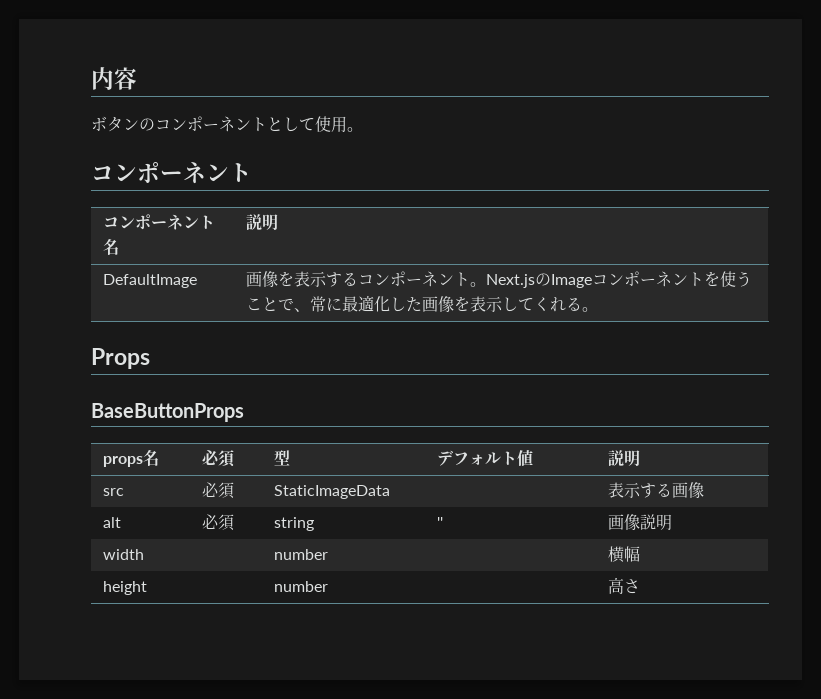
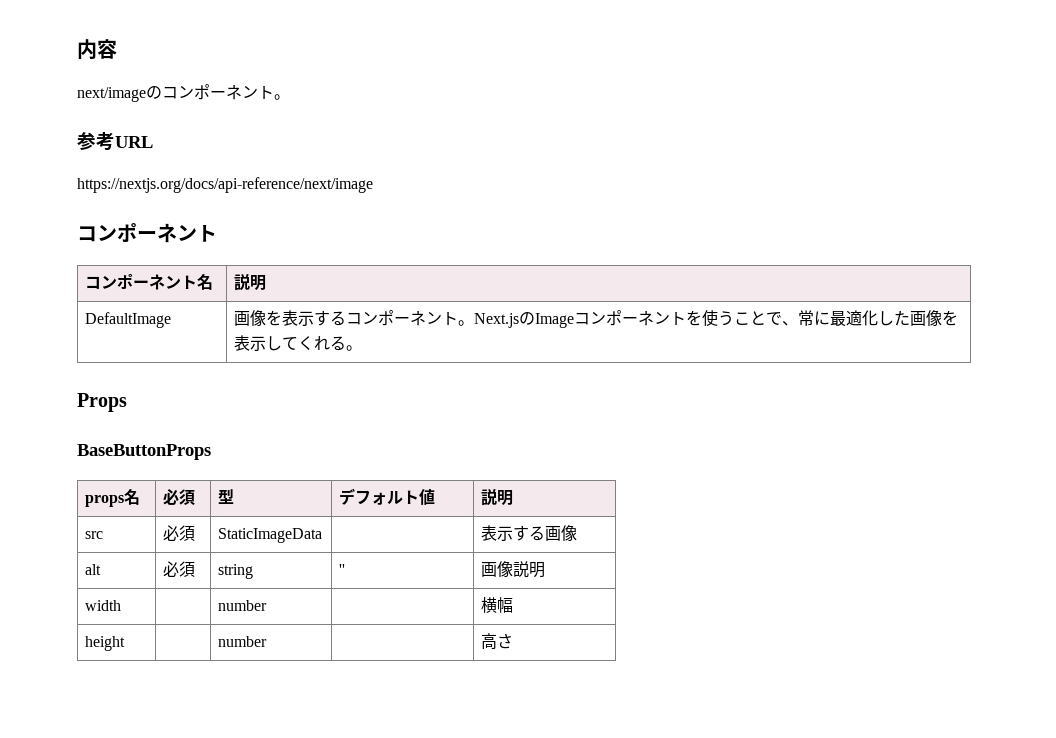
[91,116,139,132] ボタン -> [77,87,146,102] next/image
[267,116,363,133] として使用。 -> [274,94,290,100] [77,132,153,150] [77,177,373,193] 。 // 参考URL // https://nextjs.org/docs/api-reference/next/image

